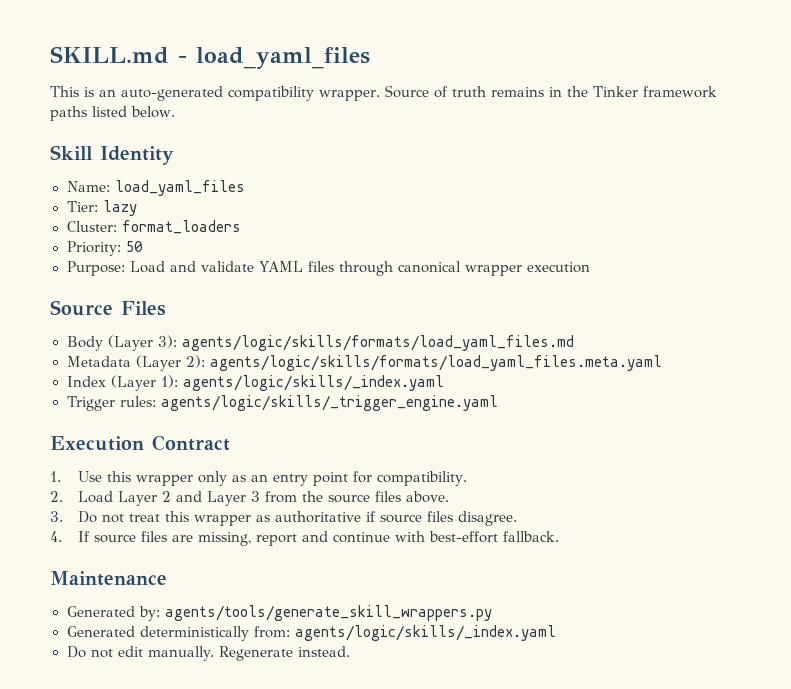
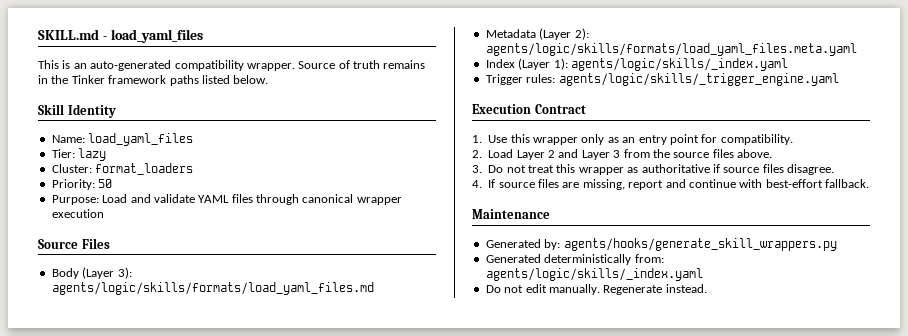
[164,605,492,621] agents/tools/generate_skill_wrappers.py -> [563,238,837,251] agents/hooks/generate_skill_wrappers.py

